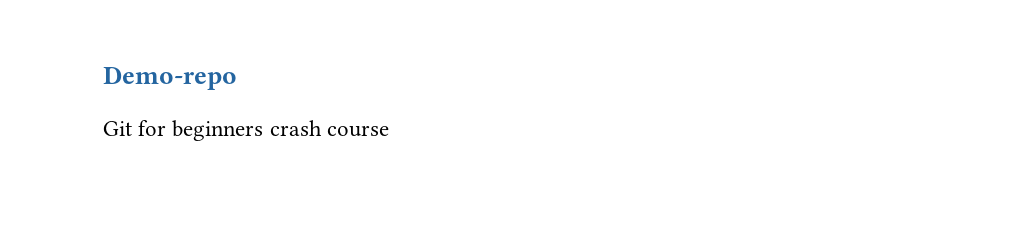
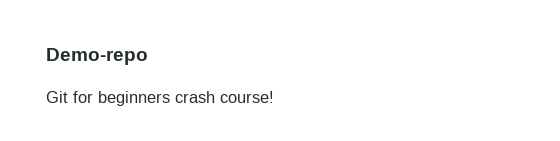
[326,125,389,137] course -> [220,91,274,103] course!

